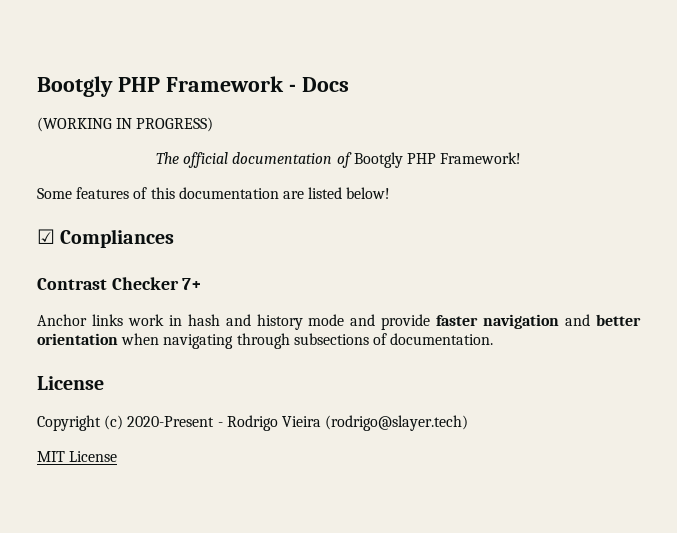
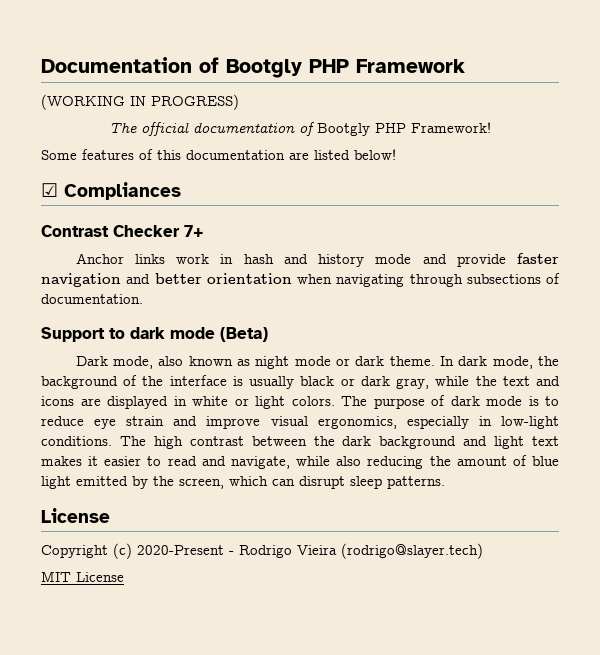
(37, 86) none -> [41,57,219,73] Documentation of
[288,77,349,92] - Docs -> (465, 66) none
(494, 339) none -> [41,327,268,342] [75,356,559,369] [41,375,560,389] [41,395,559,409] [41,416,559,429] [41,436,559,449] [41,455,559,469] [41,476,445,489] // Support to dark mode (Beta) // Dark mode, also known as night mode or dark theme. In dark mode, the background of the interface is usually black or dark gray, while the text and icons are displayed in white or light colors. The purpose of dark mode is to reduce eye strain and improve visual ergonomics, especially in low-light conditions. The high contrast between the dark background and light text makes it easier to read and navigate, while also reducing the amount of blue light emitted by the screen, which can disrupt sleep patterns.

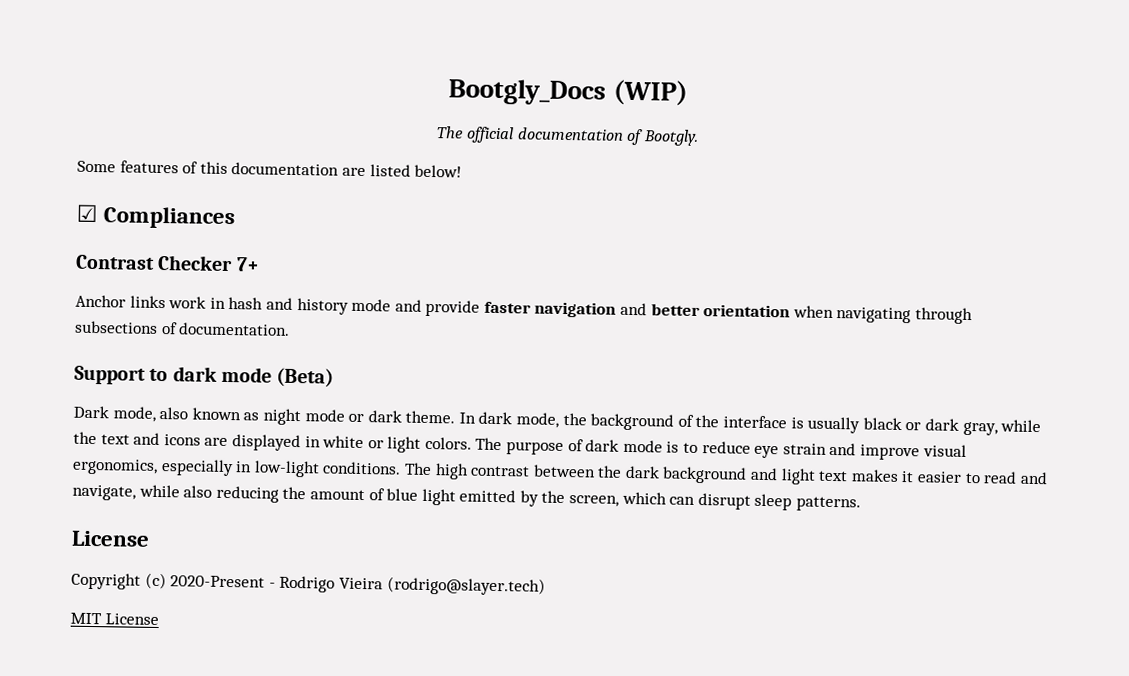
[41,57,465,78] [41,94,239,110] Documentation of Bootgly PHP Framework // (WORKING IN PROGRESS) -> [448,78,688,106] Bootgly_Docs (WIP)
[317,122,491,136] Bootgly PHP Framework! -> [642,129,699,146] Bootgly.

